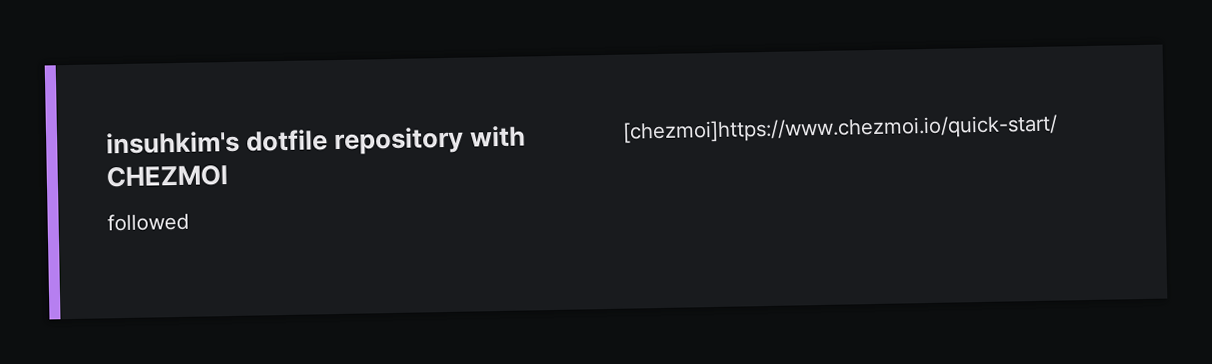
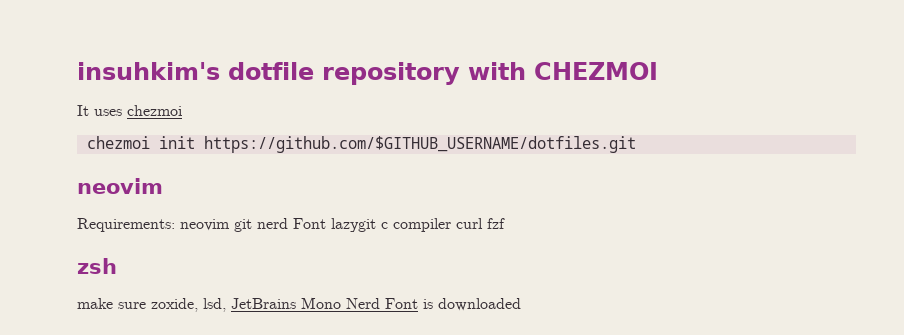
[107,212,189,232] [622,114,1058,144] followed [chezmoi]https://www.chezmoi.io/quick-start/ -> [77,105,182,116] [86,136,636,153] [77,178,163,194] [77,218,505,232] [77,258,117,274] [77,297,521,312] It uses chezmoi // chezmoi init https://github.com/$GITHUB_USERNAME/dotfiles.git // neovim // Requirements: neovim git nerd Font lazygit c compiler curl fzf // zsh // make sure zoxide, lsd, JetBrains Mono Nerd Font is downloaded

